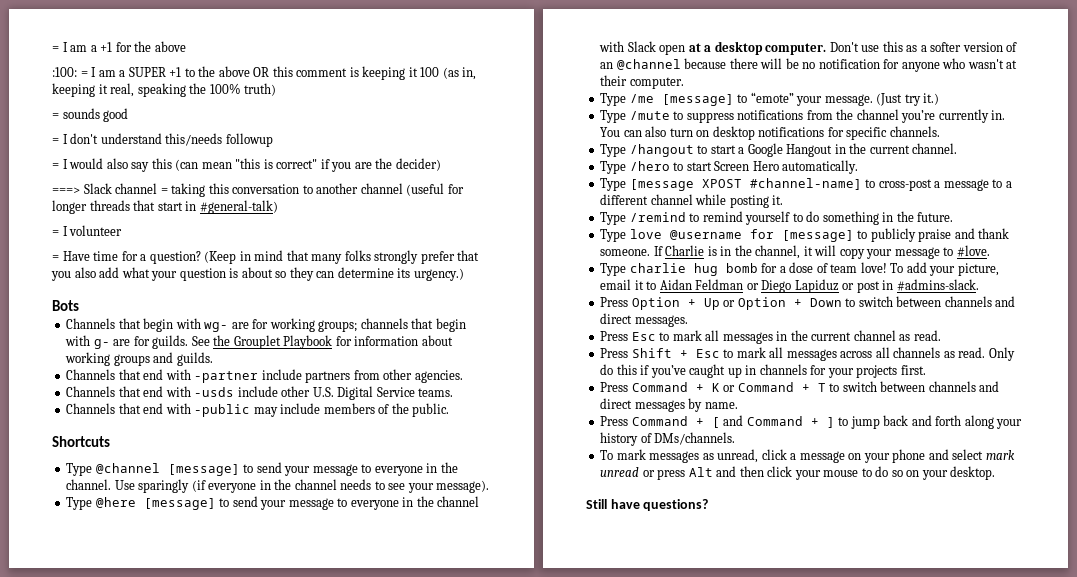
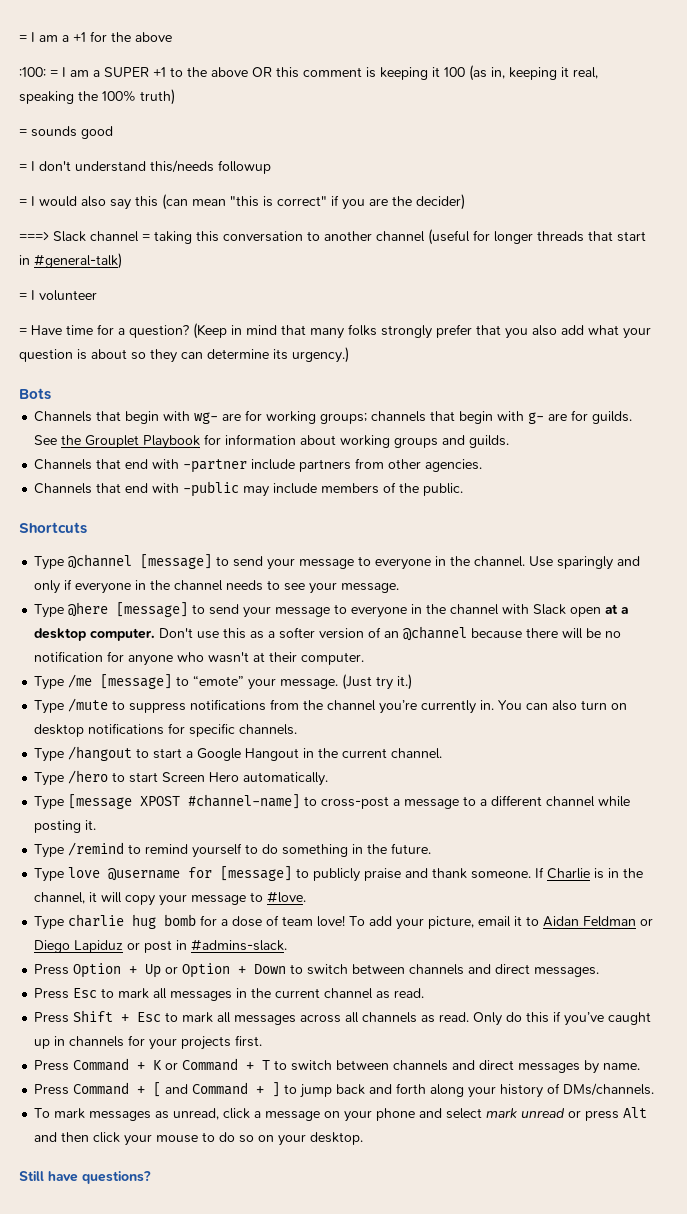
[66,386,454,400] // Channels that end with -usds include other U.S. Digital Service teams. -> (483, 465) none
[191,480,206,492] (if -> [617,556,641,566] [34,579,73,594] and only if
[436,480,490,493] message). -> [341,583,400,593] message.

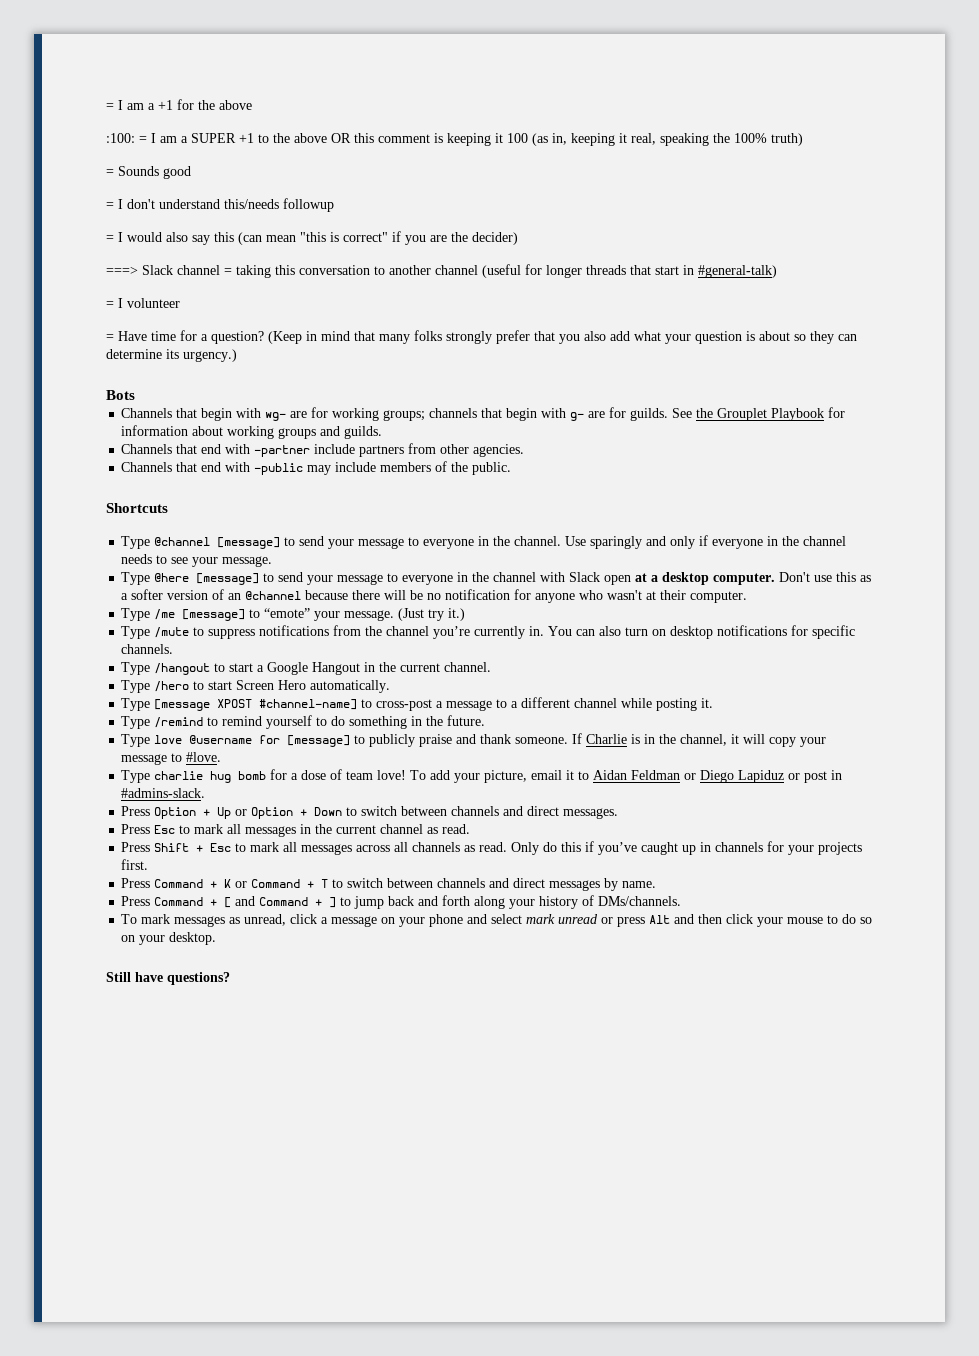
[31,126,77,137] sounds -> [118,166,159,176] Sounds

